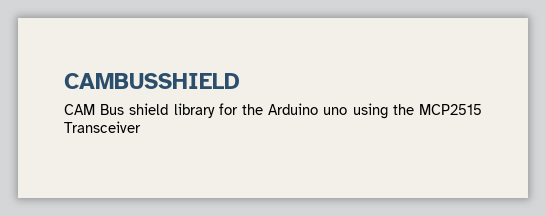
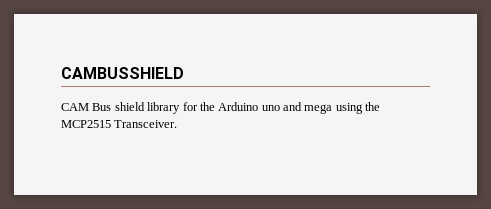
(348, 111) none -> [283,102,333,114] and mega
[64,121,141,133] Transceiver -> [114,120,178,128] Transceiver.

